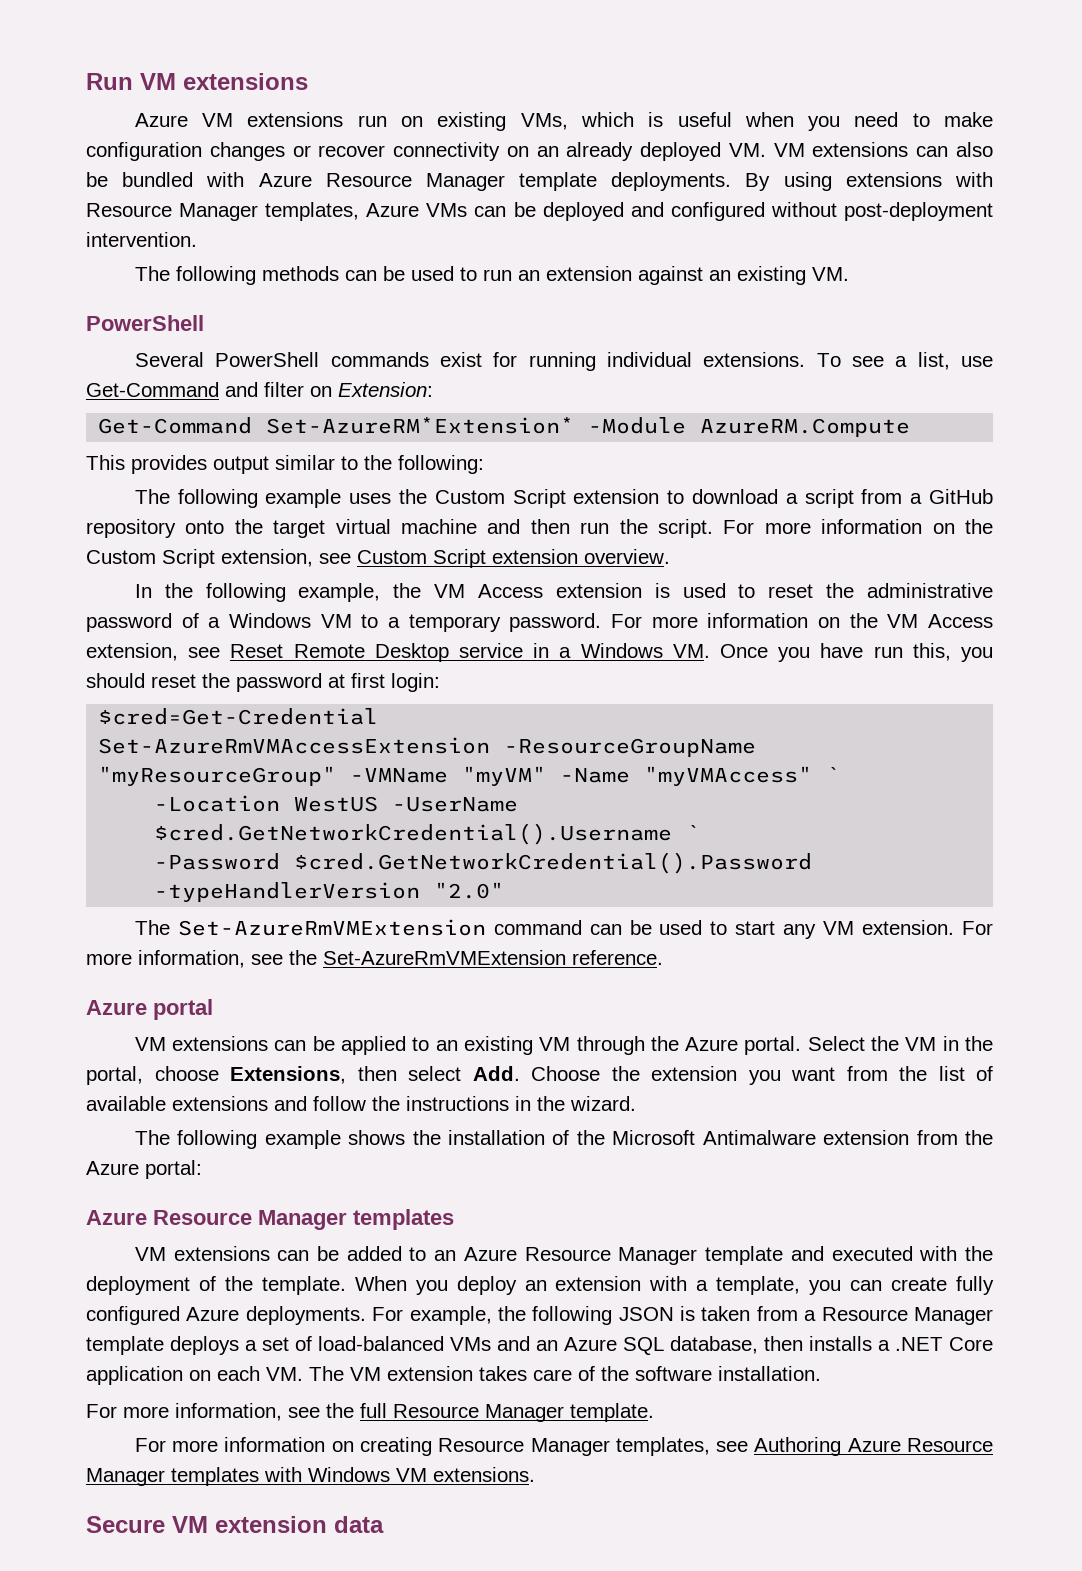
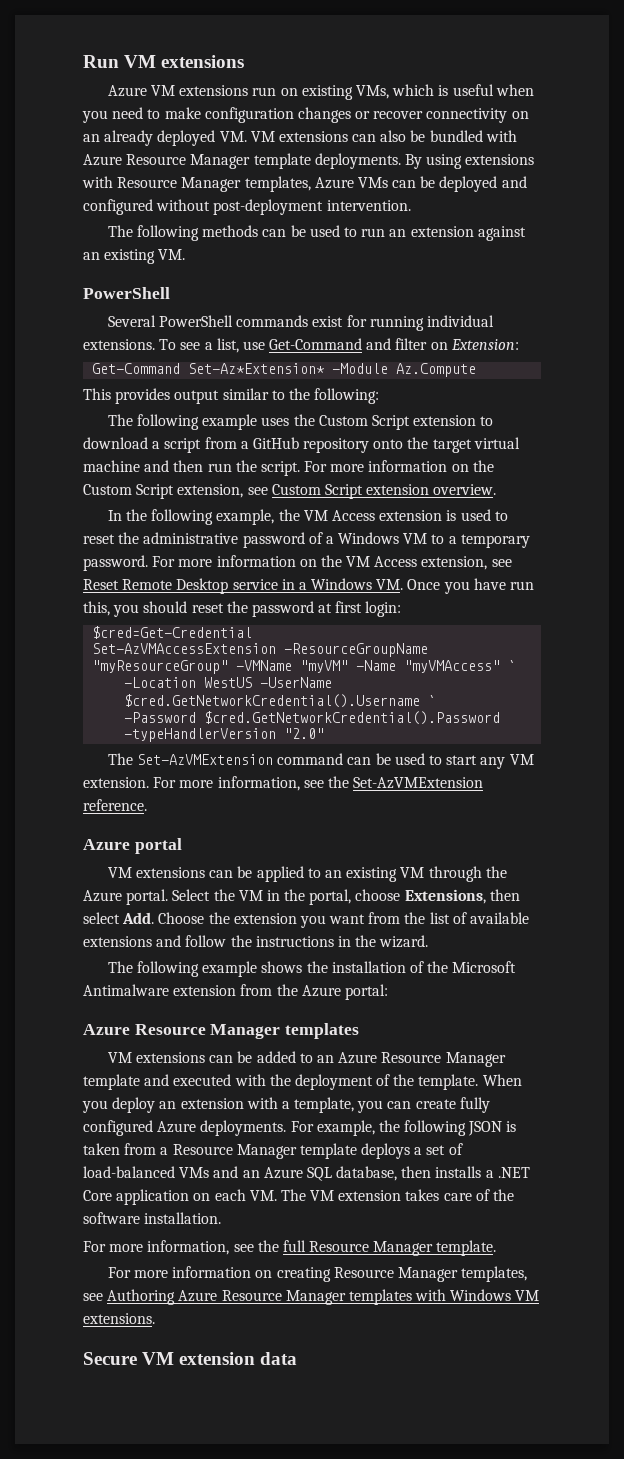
[266,417,911,437] Set-AzureRM*Extension* -Module AzureRM.Compute -> [188,363,477,377] Set-Az*Extension* -Module Az.Compute
[98,737,491,754] Set-AzureRmVMAccessExtension -> [92,643,277,654] Set-AzVMAccessExtension
[177,919,486,936] Set-AzureRmVMExtension -> [137,754,274,765] Set-AzVMExtension
[323,950,566,965] Set-AzureRmVMExtension -> [353,777,484,789] Set-AzVMExtension

